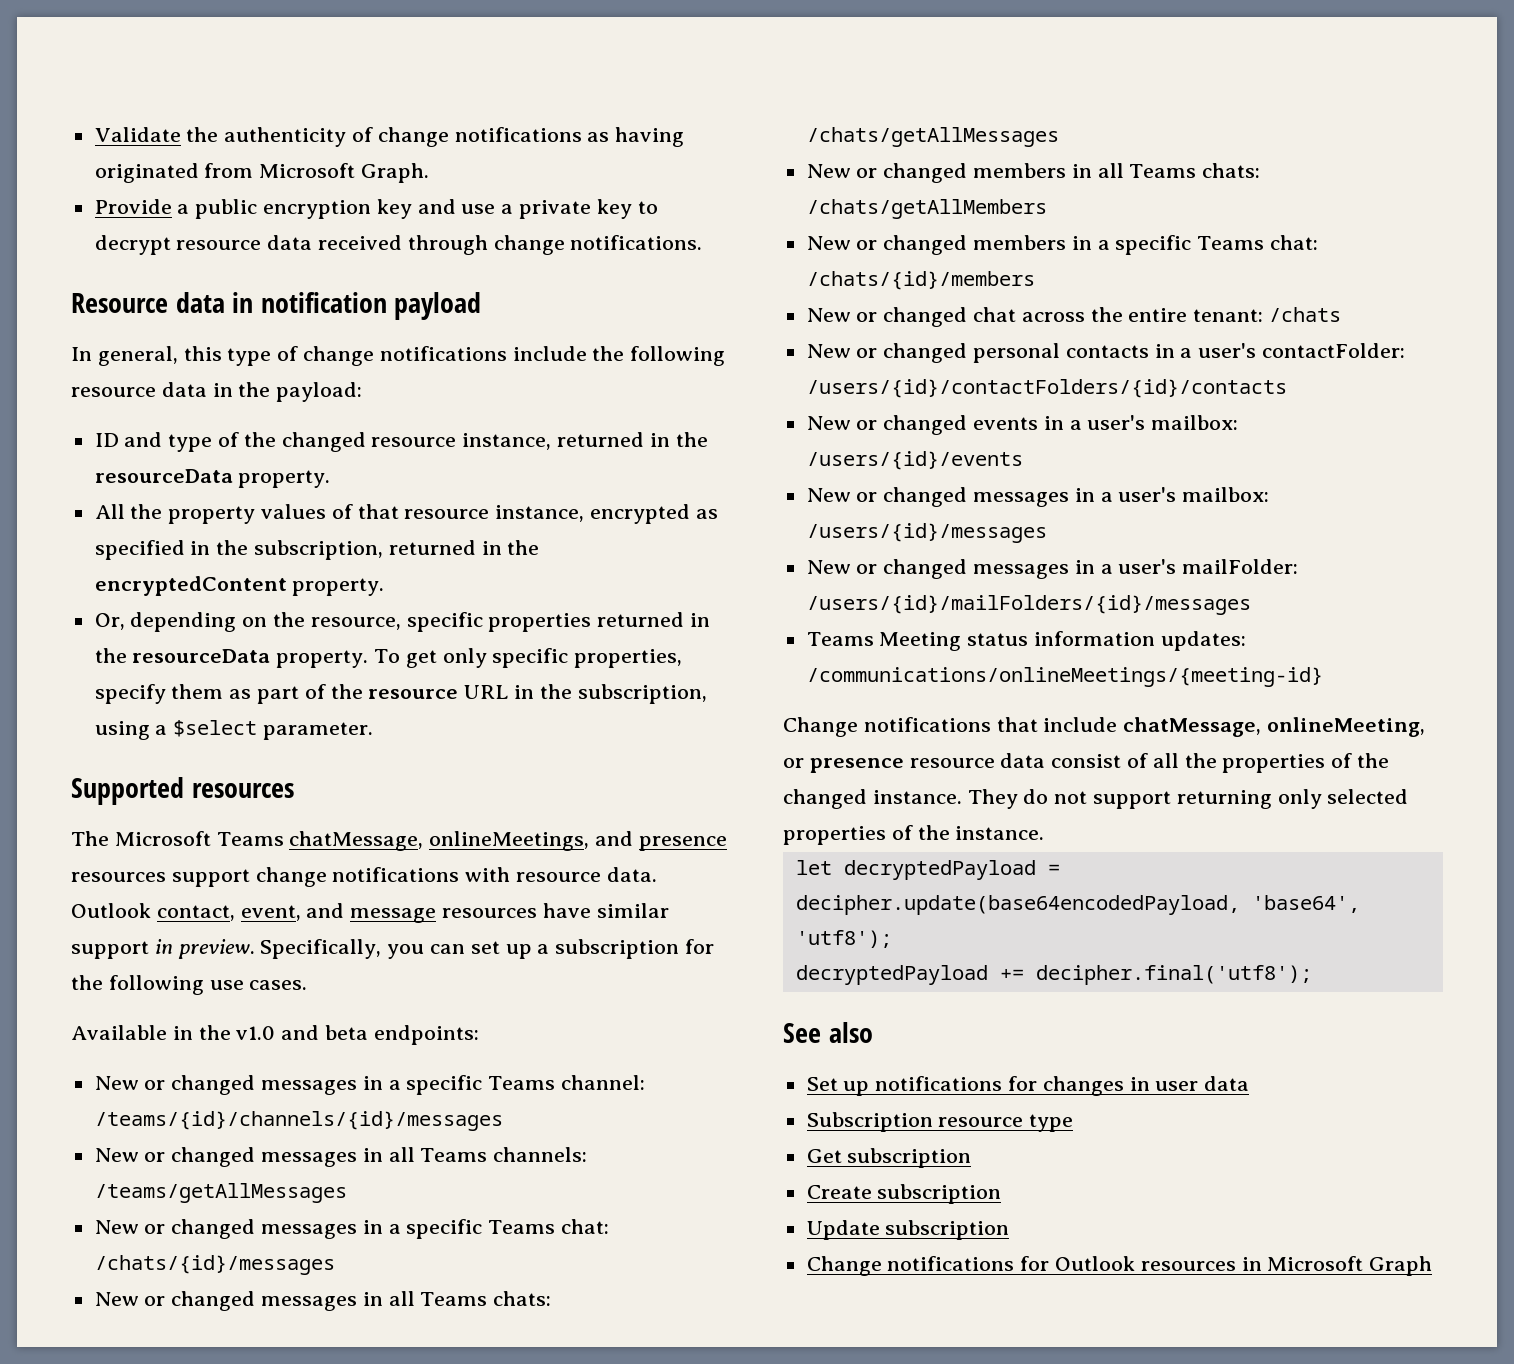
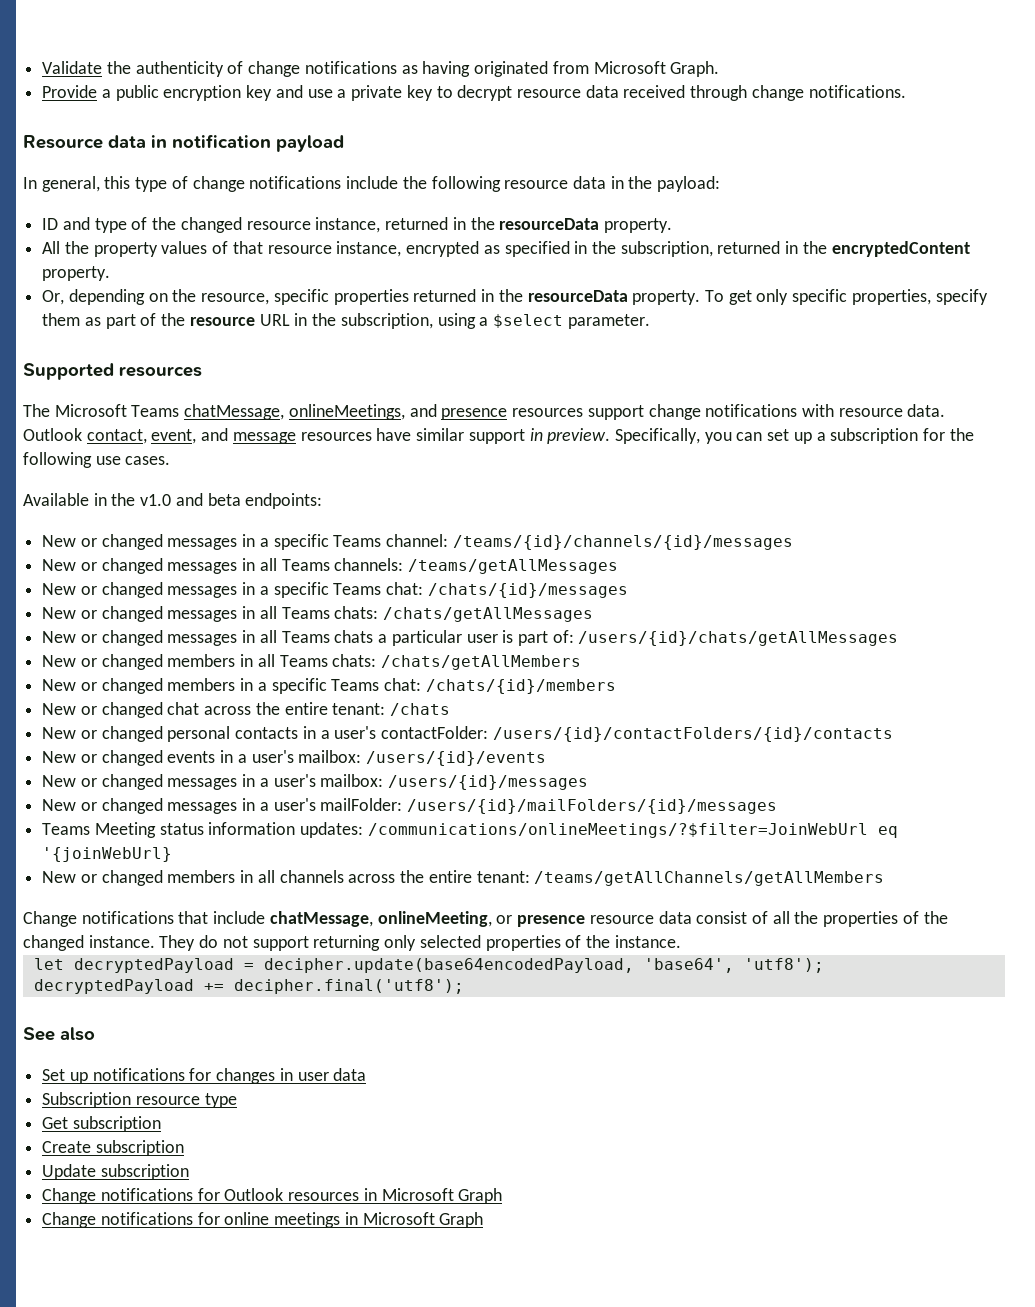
(1059, 137) none -> [42,630,899,646] // New or changed messages in all Teams chats a particular user is part of: /users/{id}/chats/getAllMessages
[806,667,1323,687] /communications/onlineMeetings/{meeting-id} -> [367,823,898,838] [42,847,173,862] [42,870,885,886] /communications/onlineMeetings/?$filter=JoinWebUrl eq '{joinWebUrl} // New or changed members in all channels across the entire tenant: /teams/getAllChannels/getAllMembers
(1433, 1266) none -> [42,1212,484,1228] // Change notifications for online meetings in Microsoft Graph

